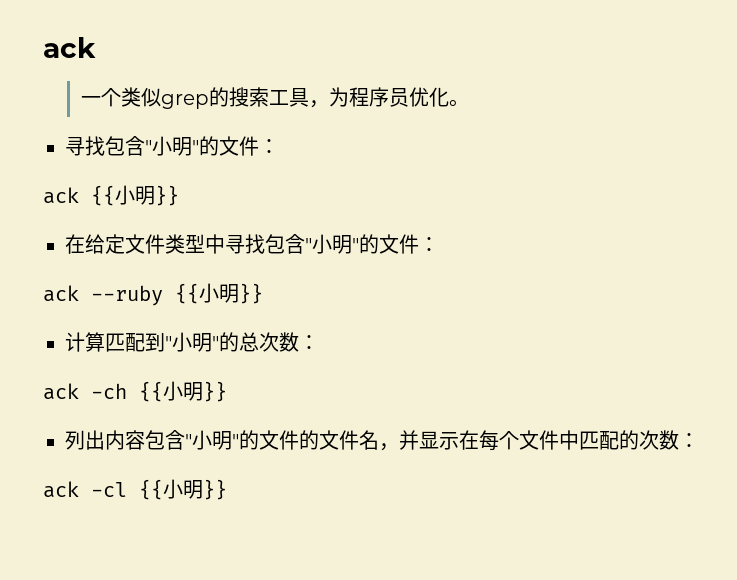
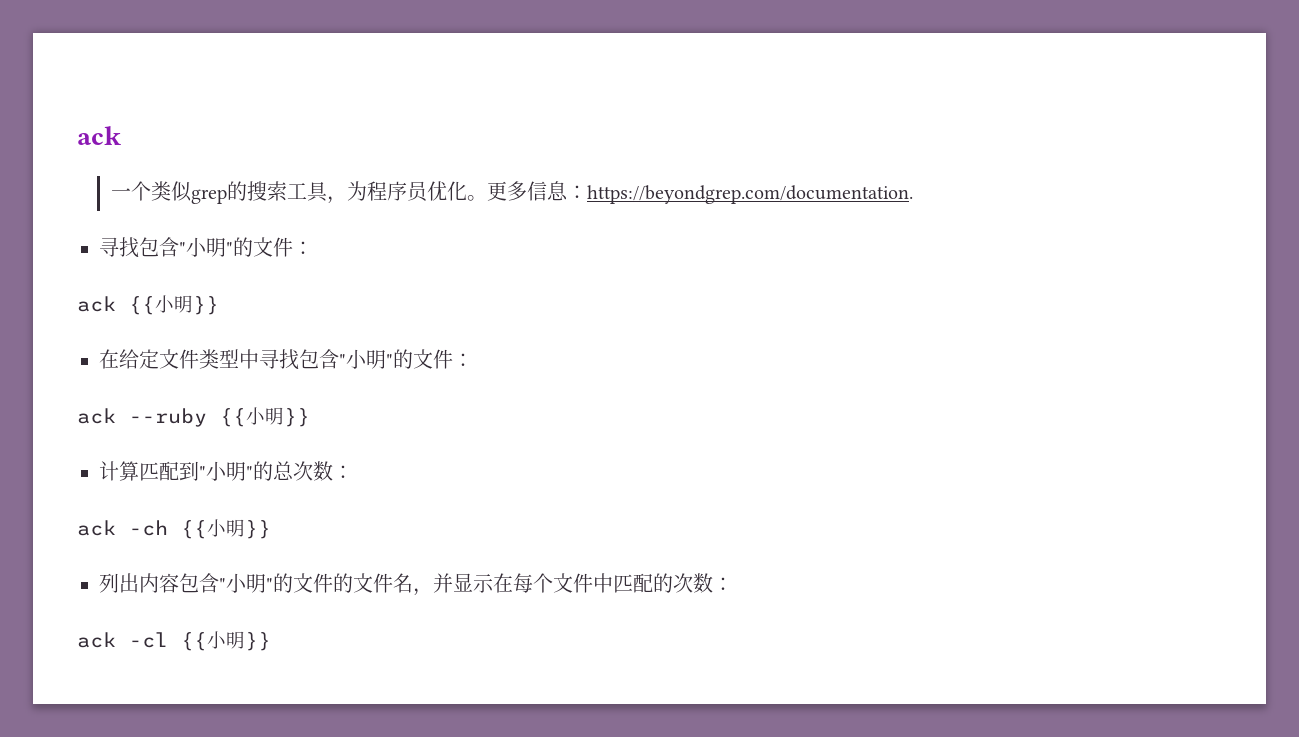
(469, 103) none -> [487,181,914,204] 更多信息：https://beyondgrep.com/documentation.

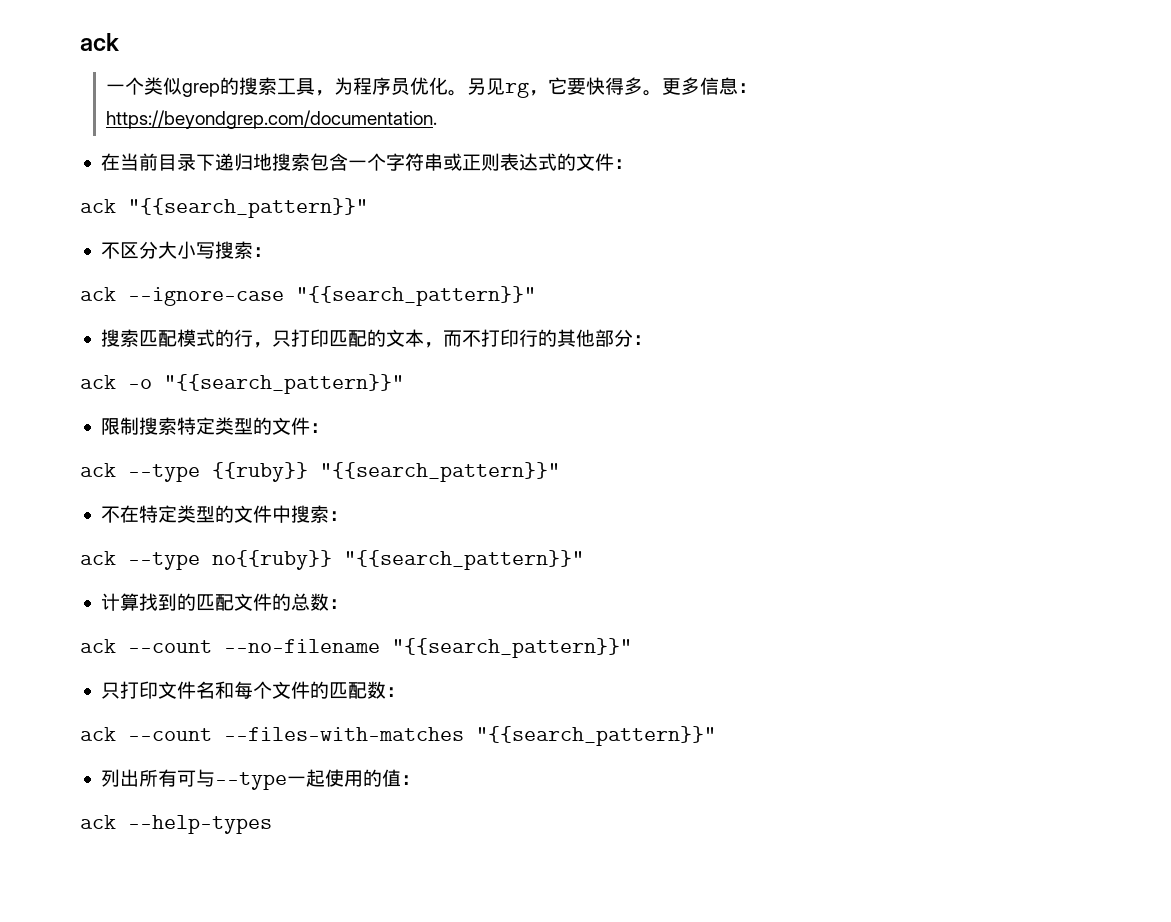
[487,181,914,204] [99,237,313,258] [77,295,219,315] [99,349,473,370] [77,407,310,427] [99,461,353,481] [77,519,271,539] [99,573,733,596] [77,631,271,651] 更多信息：https://beyondgrep.com/documentation. // 寻找包含"小明"的文件： // ack {{小明}} // 在给定文件类型中寻找包含"小明"的文件： // ack --ruby {{小明}} // 计算匹配到"小明"的总次数： // ack -ch {{小明}} // 列出内容包含"小明"的文件的文件名，并显示在每个文件中匹配的次数： // ack -cl {{小明}} -> [467,77,758,98] [106,110,438,129] [100,153,633,171] [80,198,368,218] [100,241,272,259] [80,286,536,306] [100,329,652,348] [80,374,404,394] [100,417,329,435] [80,462,560,482] [100,505,348,523] [80,550,584,570] [100,593,348,611] [80,638,632,658] [100,681,405,699] [80,726,716,746] [100,769,420,790] [80,815,272,834] 另见rg，它要快得多。更多信息：https://beyondgrep.com/documentation. // 在当前目录下递归地搜索包含一个字符串或正则表达式的文件： // ack "{{search_pattern}}" // 不区分大小写搜索： // ack --ignore-case "{{search_pattern}}" // 搜索匹配模式的行，只打印匹配的文本，而不打印行的其他部分： // ack -o "{{search_pattern}}" // 限制搜索特定类型的文件： // ack --type {{ruby}} "{{search_pattern}}" // 不在特定类型的文件中搜索： // ack --type no{{ruby}} "{{search_pattern}}" // 计算找到的匹配文件的总数： // ack --count --no-filename "{{search_pattern}}" // 只打印文件名和每个文件的匹配数： // ack --count --files-with-matches "{{search_pattern}}" // 列出所有可与--type一起使用的值： // ack --help-types

